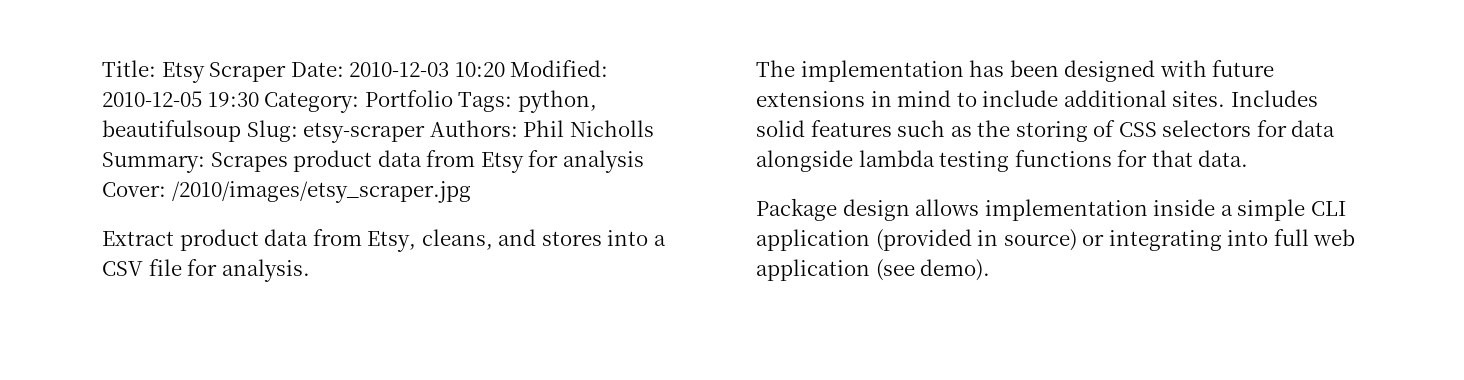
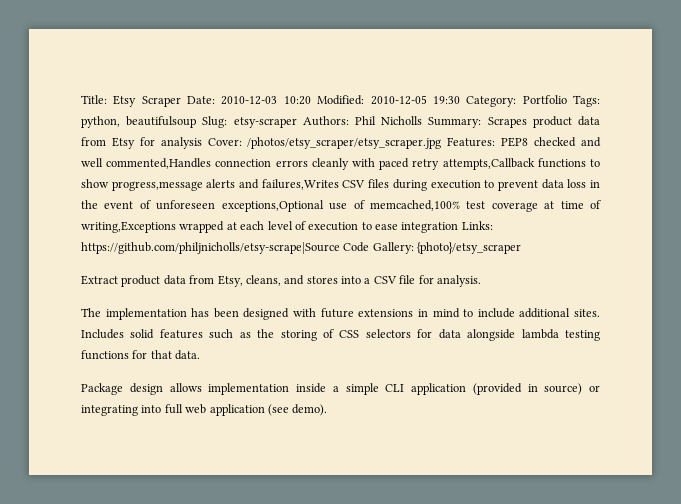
[171,181,471,203] /2010/images/etsy_scraper.jpg -> [247,137,602,149] [81,158,600,170] [81,179,600,191] [81,200,602,212] [81,221,493,233] [81,242,522,254] /photos/etsy_scraper/etsy_scraper.jpg Features: PEP8 checked and well commented,Handles connection errors cleanly with paced retry attempts,Callback functions to show progress,message alerts and failures,Writes CSV files during execution to prevent data loss in the event of unforeseen exceptions,Optional use of memcached,100% test coverage at time of writing,Exceptions wrapped at each level of execution to ease integration Links: https://github.com/philjnicholls/etsy-scrape|Source Code Gallery: {photo}/etsy_scraper

